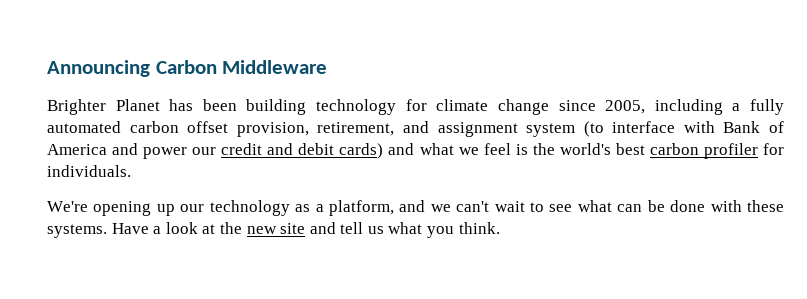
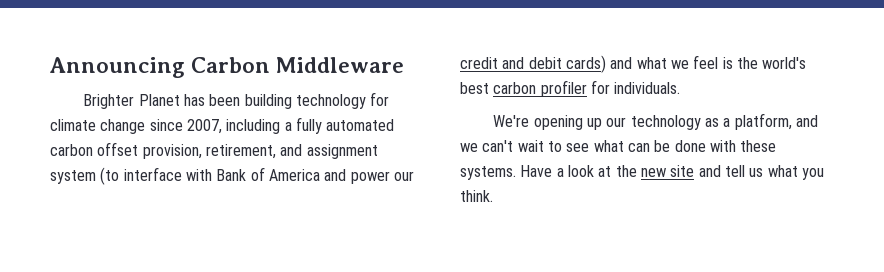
[605,100,646,114] 2005, -> [186,119,222,134] 2007,

